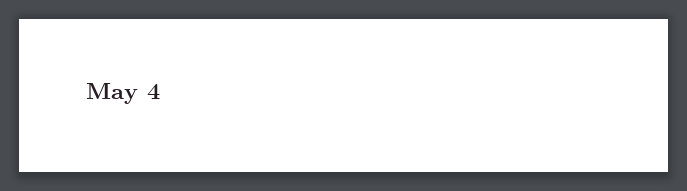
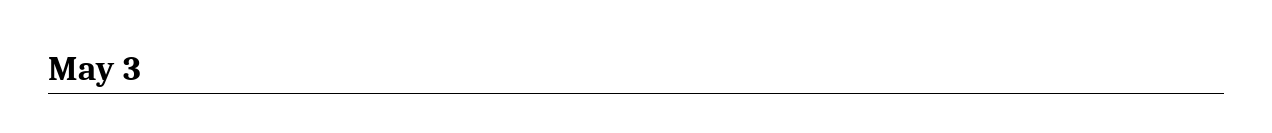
[147,84,160,100] 4 -> [123,57,142,80] 3

